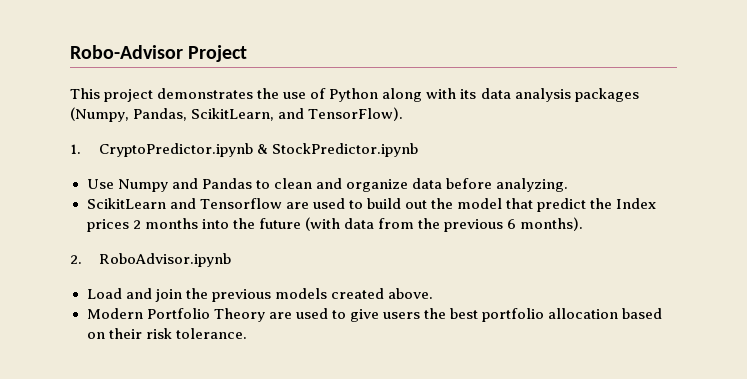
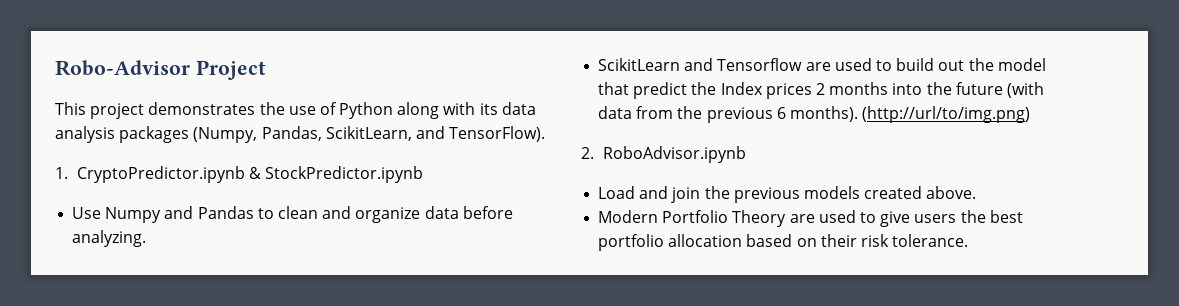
(584, 224) none -> [862,106,1031,123] (http://url/to/img.png)

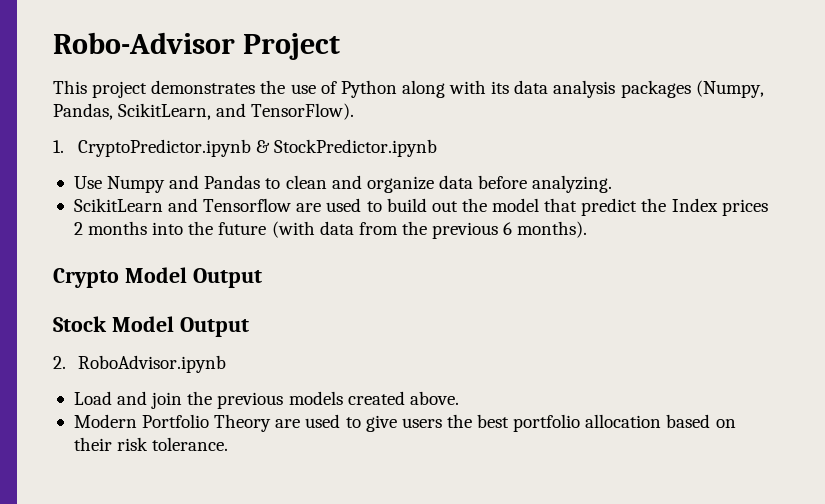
[862,106,1031,123] (http://url/to/img.png) -> [53,267,262,288] [53,316,249,337] // Crypto Model Output // Stock Model Output

